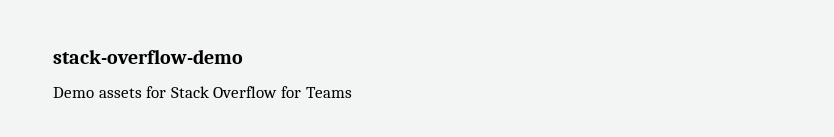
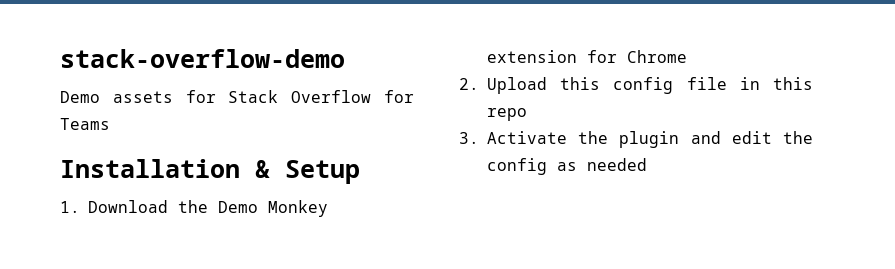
(352, 92) none -> [60,159,360,184] [60,200,328,217] [487,50,687,63] [459,77,813,94] [487,108,527,121] [459,131,813,148] [487,158,647,175] // Installation & Setup // 1. Download the Demo Monkey extension for Chrome // 2. Upload this config file in this repo // 3. Activate the plugin and edit the config as needed

